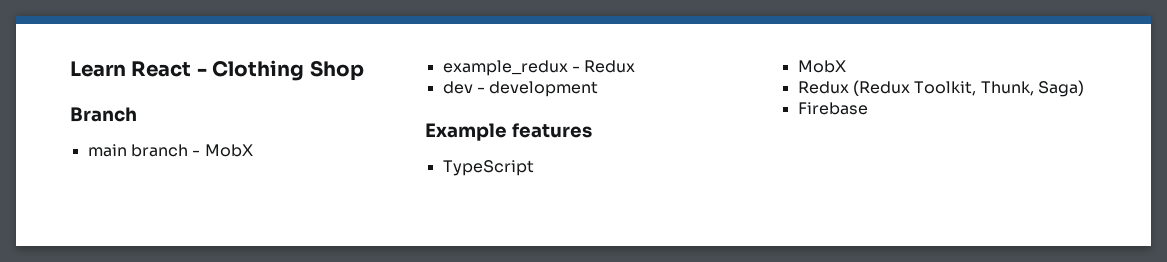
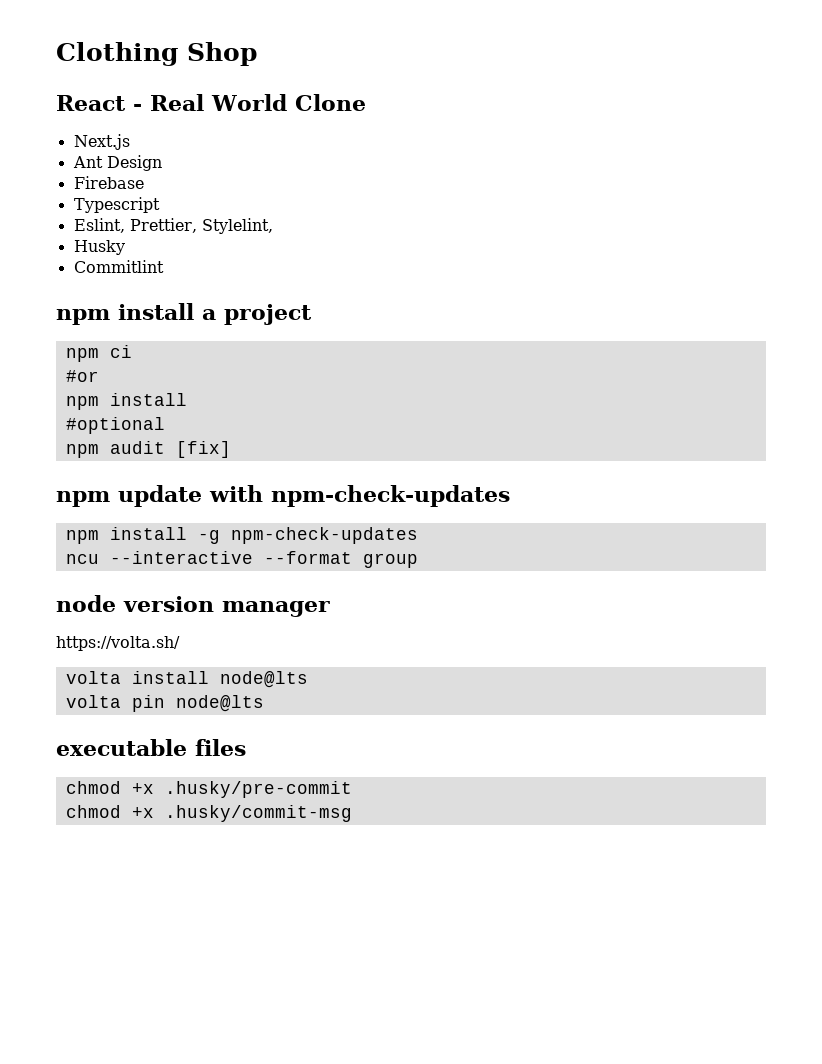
[70,61,207,77] Learn React - -> (56, 54) none
[70,107,137,122] [87,144,253,157] [442,60,636,76] [442,81,599,97] [425,123,592,141] [442,160,534,176] [797,60,846,73] [797,80,1084,97] [797,102,868,115] Branch // main branch - MobX // example_redux - Redux // dev - development // Example features // TypeScript // MobX // Redux (Redux Toolkit, Thunk, Saga) // Firebase -> [56,94,366,111] [73,134,130,150] [72,155,162,171] [73,176,144,189] [73,197,160,213] [73,218,273,234] [73,240,125,255] [73,260,164,273] [56,303,312,325] [65,345,132,362] [65,370,99,382] [65,393,187,410] [65,417,165,434] [65,441,231,458] [56,485,510,507] [65,527,418,544] [65,551,418,568] [56,595,330,617] [56,636,180,651] [65,671,308,688] [65,695,264,712] [56,739,246,756] [65,781,352,798] [65,805,352,822] React - Real World Clone // Next.js // Ant Design // Firebase // Typescript // Eslint, Prettier, Stylelint, // Husky // Commitlint // npm install a project // npm ci // #or // npm install // #optional // npm audit [fix] // npm update with npm-check-updates // npm install -g npm-check-updates // ncu --interactive --format group // node version manager // https://volta.sh/ // volta install node@lts // volta pin node@lts // executable files // chmod +x .husky/pre-commit // chmod +x .husky/commit-msg

